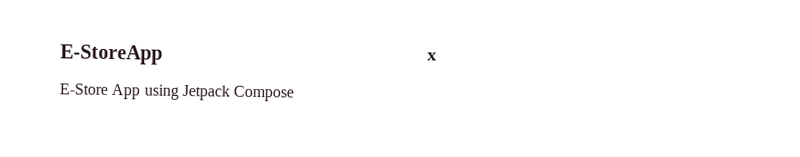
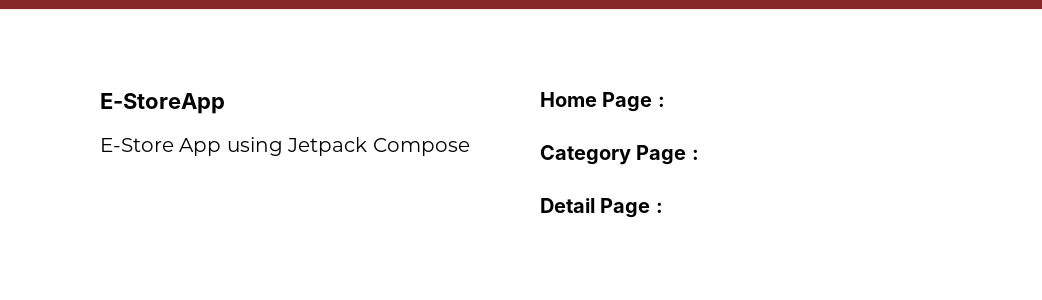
[427,52,437,61] x -> [540,92,665,112] [540,145,699,165] [540,198,663,218] Home Page : // Category Page : // Detail Page :

